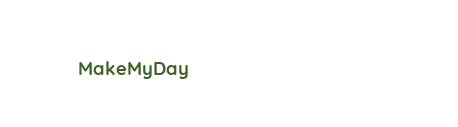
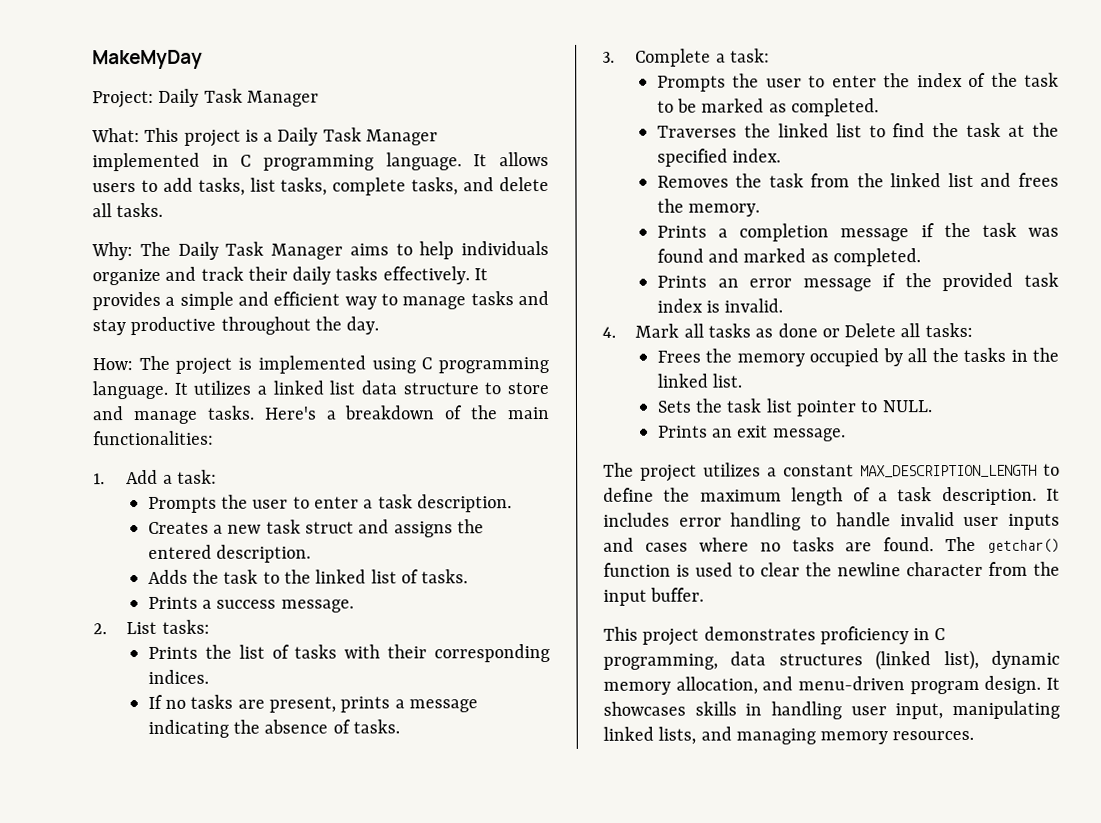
(189, 70) none -> [92,88,319,109] [91,127,438,147] [92,152,549,172] [92,177,549,196] [92,202,164,218] [91,241,549,261] [92,266,488,286] [92,291,549,311] [92,316,380,336] [92,355,549,375] [92,380,549,400] [92,405,550,425] [93,430,214,446] [93,469,217,485] [147,494,512,513] [147,519,484,538] [147,544,312,563] [147,569,469,584] [147,596,354,613] [93,619,210,635] [147,644,550,663] [147,669,209,684] [147,694,478,713] [147,719,400,738] [602,48,770,67] [656,72,1059,92] [656,98,879,117] [656,122,1059,138] [656,148,782,167] [656,172,1059,188] [656,198,761,217] [656,222,1059,242] [656,248,921,267] [656,272,1059,292] [656,298,784,313] [602,322,973,338] [656,347,1059,367] [656,373,743,388] [656,398,933,417] [657,425,846,442] [603,462,1060,482] [603,486,1060,506] [603,512,1060,531] [603,536,1060,553] [603,561,1060,577] [603,587,705,606] [603,626,946,646] [603,649,1060,671] [603,675,1060,695] [603,700,1060,720] [603,726,975,745] // Project: Daily Task Manager // What: This project is a Daily Task Manager implemented in C programming language. It allows users to add tasks, list tasks, complete tasks, and delete all tasks. // Why: The Daily Task Manager aims to help individuals organize and track their daily tasks effectively. It provides a simple and efficient way to manage tasks and stay productive throughout the day. // How: The project is implemented using C programming language. It utilizes a linked list data structure to store and manage tasks. Here's a breakdown of the main functionalities: // 1. Add a task: // Prompts the user to enter a task description. // Creates a new task struct and assigns the entered description. // Adds the task to the linked list of tasks. // Prints a success message. // 2. List tasks: // Prints the list of tasks with their corresponding indices. // If no tasks are present, prints a message indicating the absence of tasks. // 3. Complete a task: // Prompts the user to enter the index of the task to be marked as completed. // Traverses the linked list to find the task at the specified index. // Removes the task from the linked list and frees the memory. // Prints a completion message if the task was found and marked as completed. // Prints an error message if the provided task index is invalid. // 4. Mark all tasks as done or Delete all tasks: // Frees the memory occupied by all the tasks in the linked list. // Sets the task list pointer to NULL. // Prints an exit message. // The project utilizes a constant MAX_DESCRIPTION_LENGTH to define the maximum length of a task description. It includes error handling to handle invalid user inputs and cases where no tasks are found. The getchar() function is used to clear the newline character from the input buffer. // This project demonstrates proficiency in C programming, data structures (linked list), dynamic memory allocation, and menu-driven program design. It showcases skills in handling user input, manipulating linked lists, and managing memory resources.

